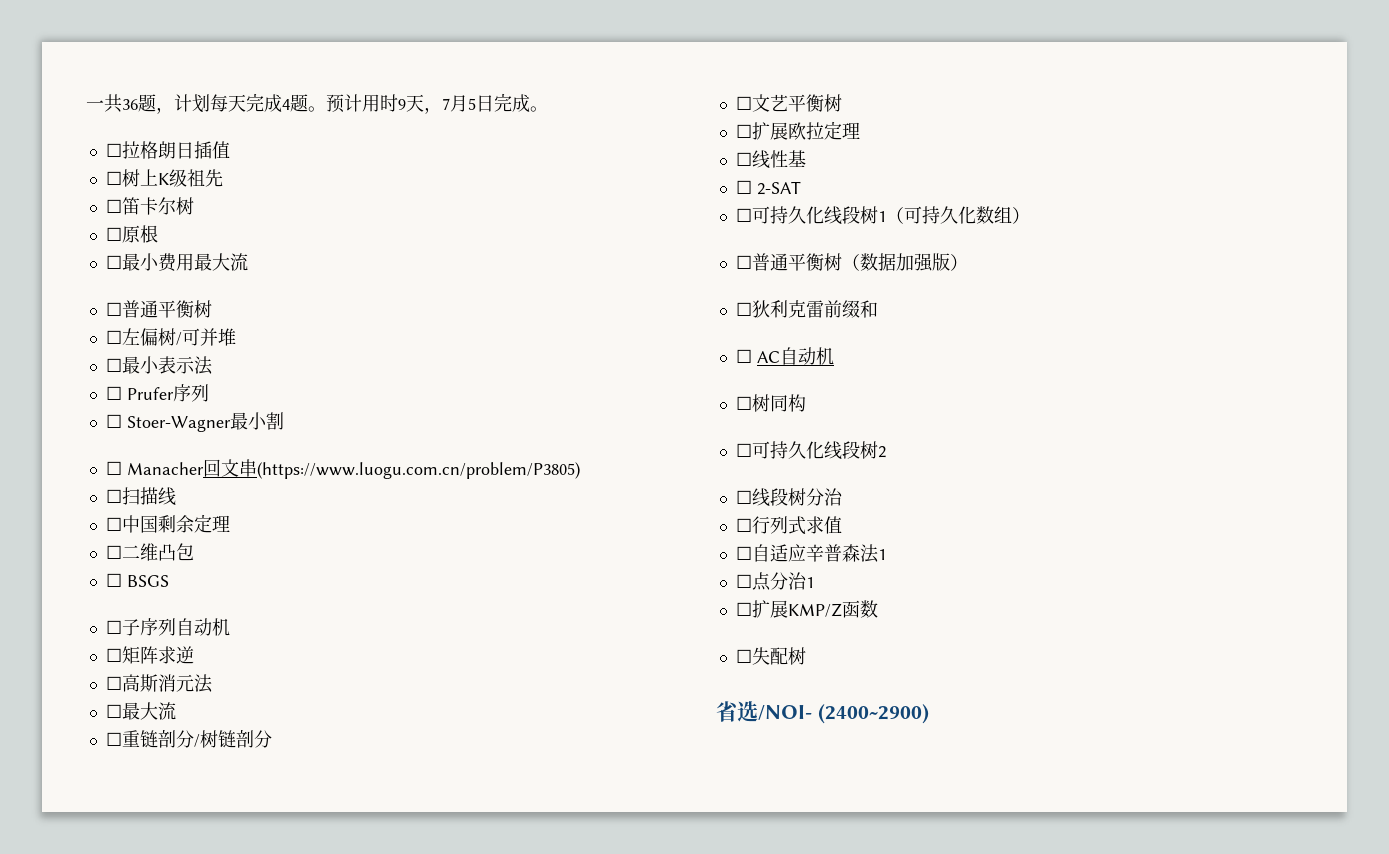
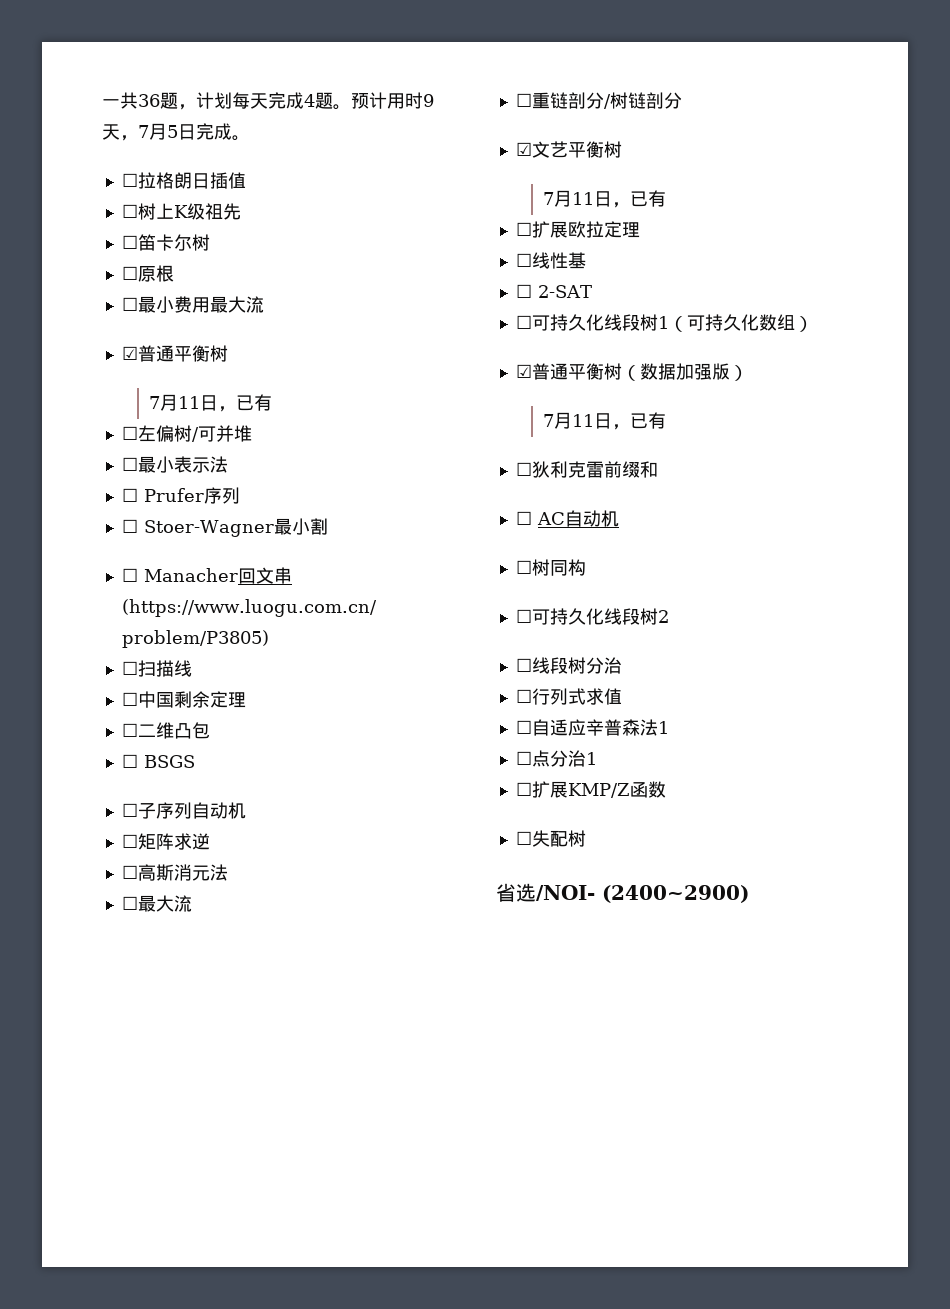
[105,300,212,318] ☐普通平衡树 -> [121,345,228,362] [149,394,273,412] ☑普通平衡树 // 7月11日，已有
[735,96,752,110] ☐ -> [515,142,532,156] ☑
(842, 103) none -> [543,190,667,208] // 7月11日，已有
[735,255,752,269] ☐ -> [515,364,532,378] ☑
(968, 262) none -> [543,412,667,430] // 7月11日，已有

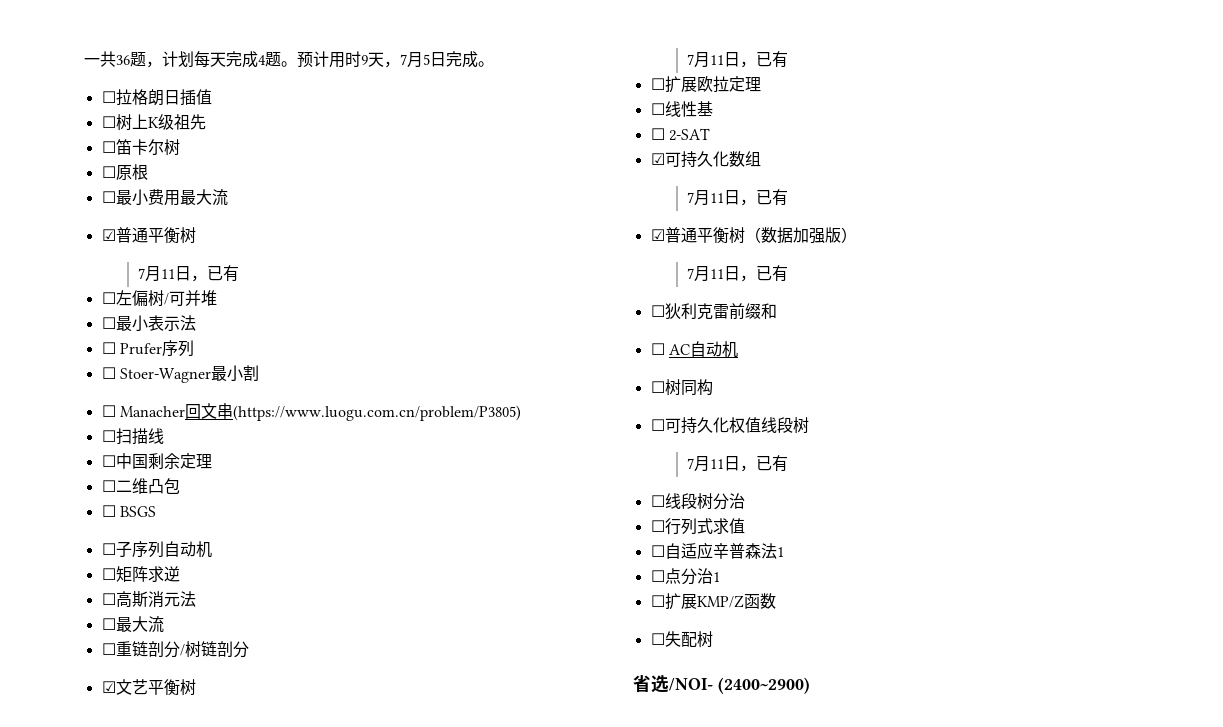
[515,314,687,332] ☐可持久化线段树1（ -> [650,153,665,165] ☑
[794,316,813,332] ） -> [687,189,789,206] // 7月11日，已有
[603,608,669,625] 线段树2 -> [728,417,809,434] [687,455,789,472] 权值线段树 // 7月11日，已有

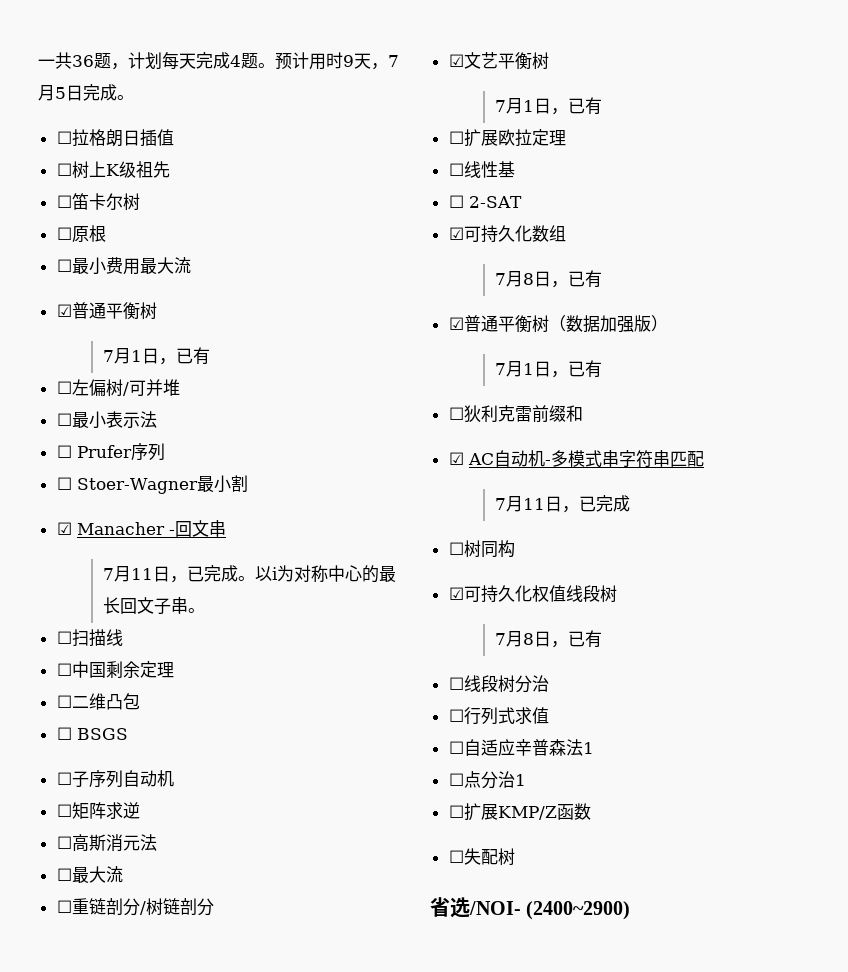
[161,269,176,279] 11 -> [130,350,142,362] 1
[101,405,185,417] ☐ Manacher -> [56,522,175,535] ☑ Manacher -
[232,405,521,421] (https://www.luogu.com.cn/problem/P3805) -> [102,565,396,583] [102,597,205,615] // 7月11日，已完成。以i为对称中心的最长回文子串。
[710,55,725,65] 11 -> [522,100,534,112] 1
[710,193,725,203] 11 -> [522,273,534,285] 8
[710,269,725,279] 11 -> [522,363,534,375] 1
[650,343,665,355] ☐ -> [448,452,464,465] ☑
(738, 349) none -> [544,450,704,468] [494,495,630,513] -多模式串字符串匹配 // 7月11日，已完成
[650,419,665,431] ☐ -> [448,587,464,600] ☑
[710,459,725,469] 11 -> [522,633,534,645] 8

